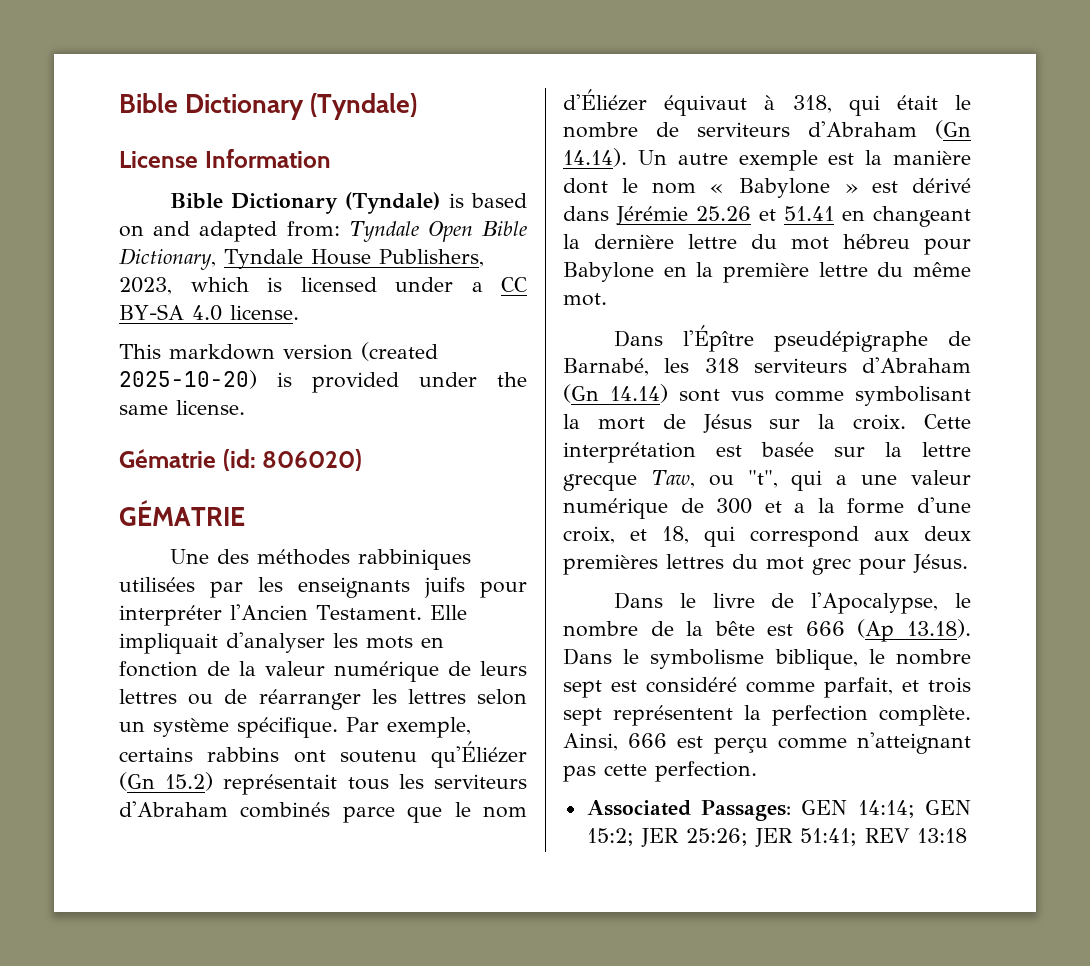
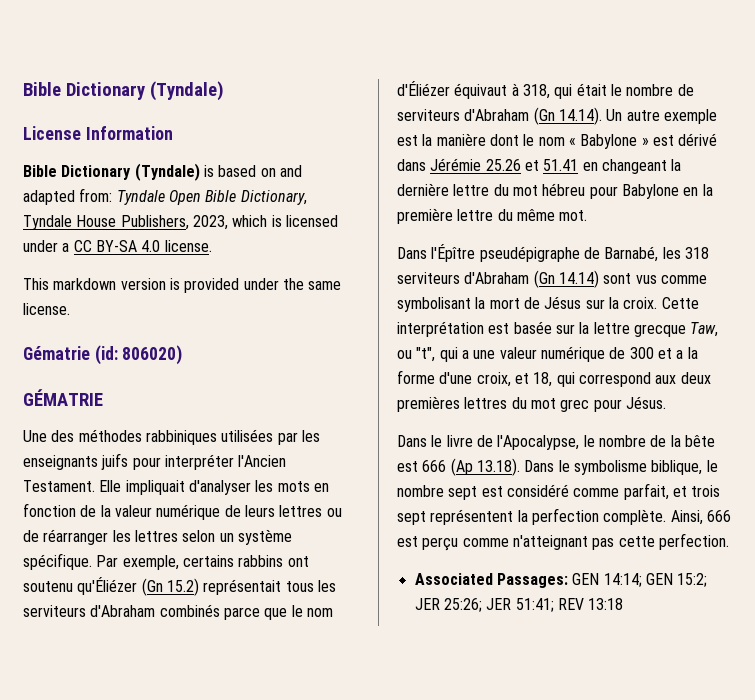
[361,342,438,361] [119,370,257,389] (created 2025-10-20) -> (166, 284) none

